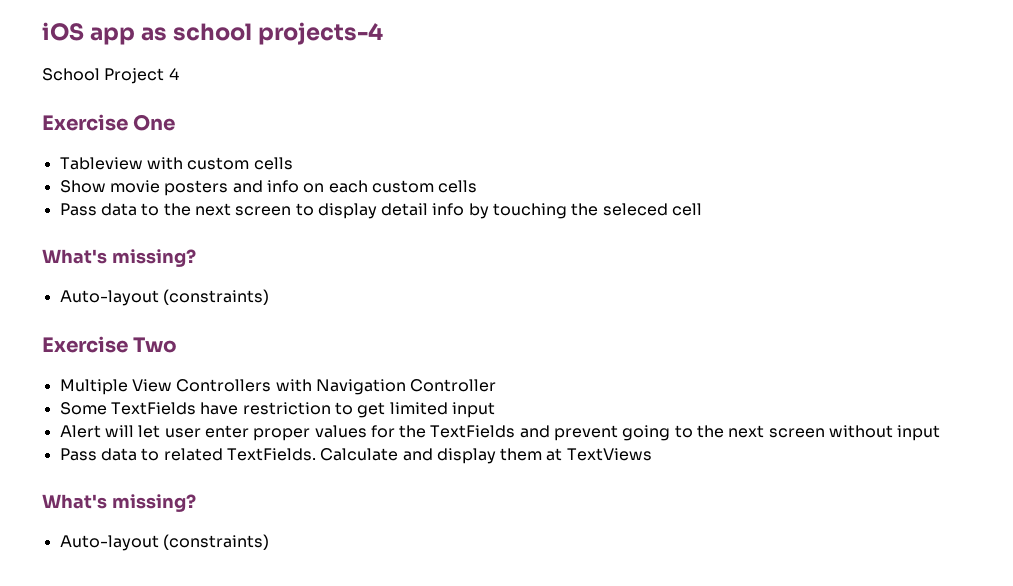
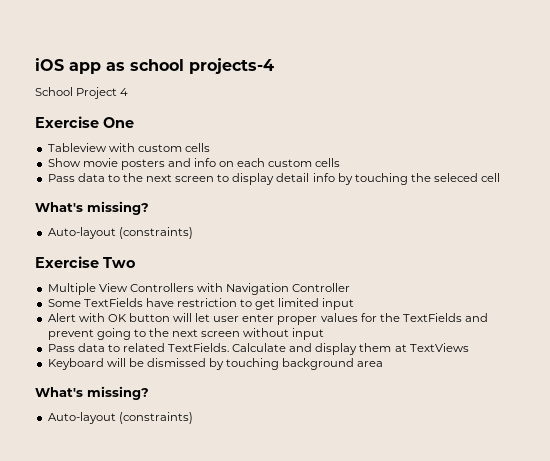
(101, 431) none -> [78,313,170,322] with OK button
(652, 454) none -> [47,358,384,370] // Keyboard will be dismissed by touching background area

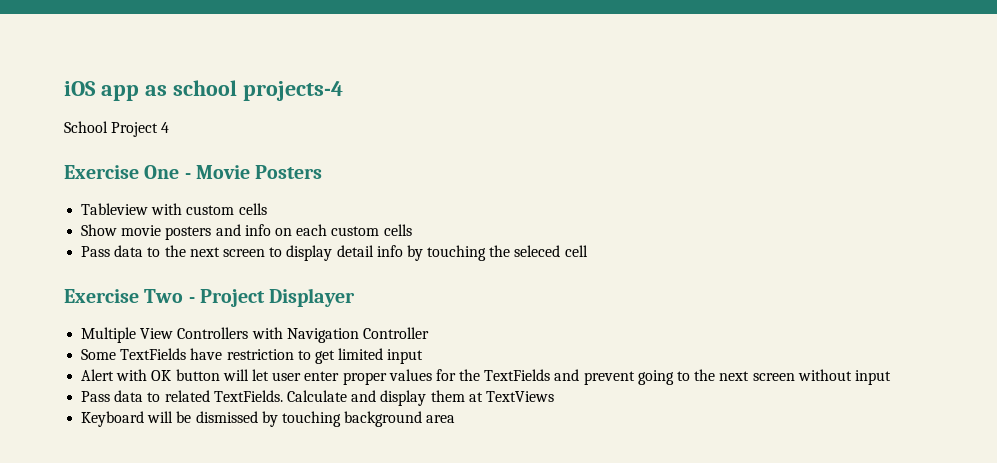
(134, 122) none -> [184,165,323,179] - Movie Posters
[35,201,149,215] [47,227,193,239] // What's missing? // Auto-layout (constraints) -> (588, 251) none
(136, 262) none -> [188,288,356,307] - Project Displayer
[35,386,149,400] [47,412,193,424] // What's missing? // Auto-layout (constraints) -> (456, 419) none

